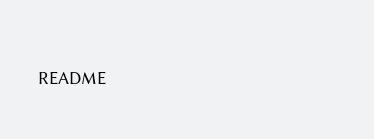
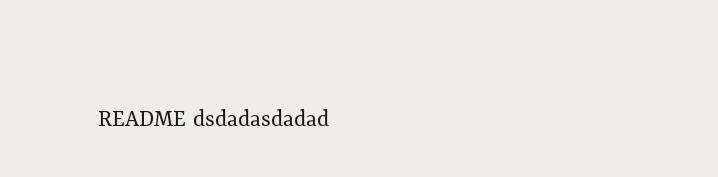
(106, 78) none -> [192,109,329,126] dsdadasdadad

